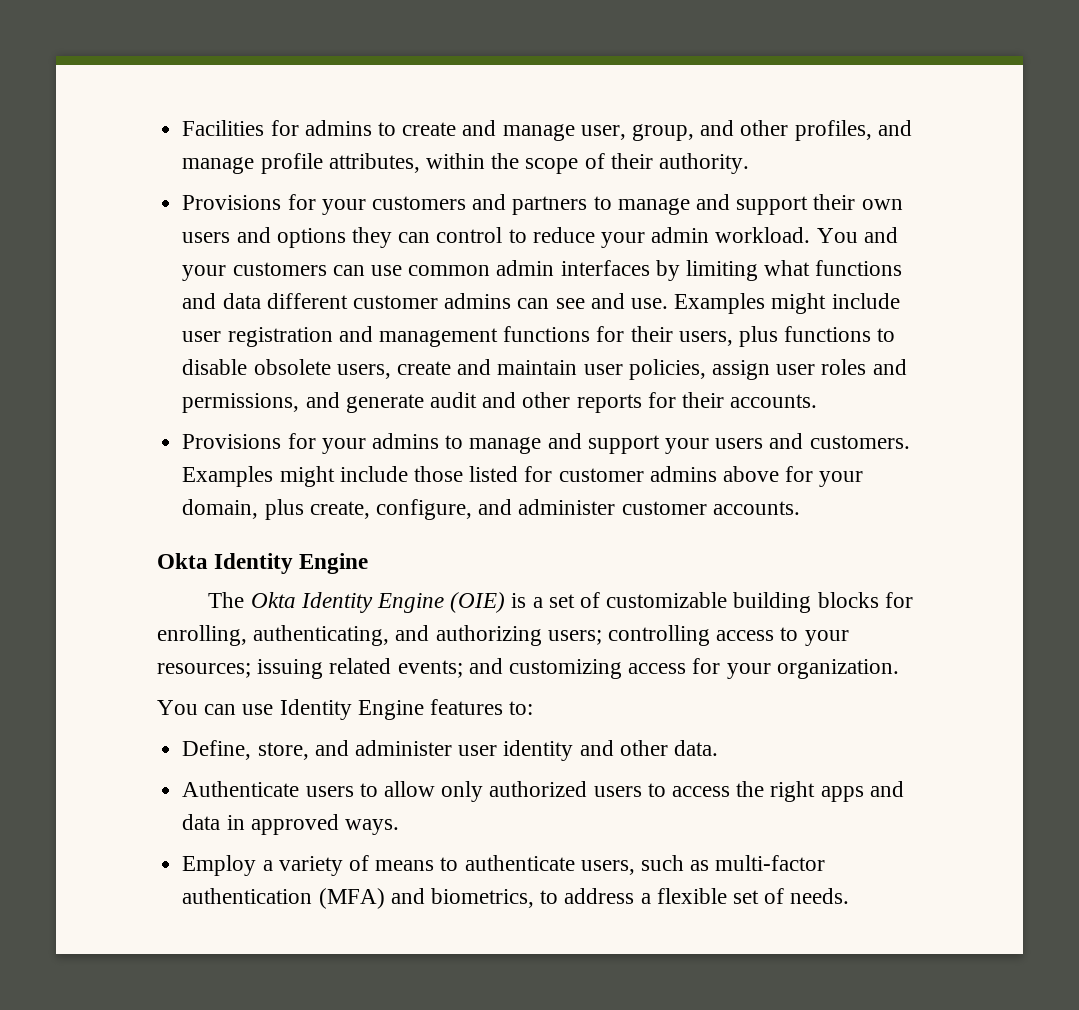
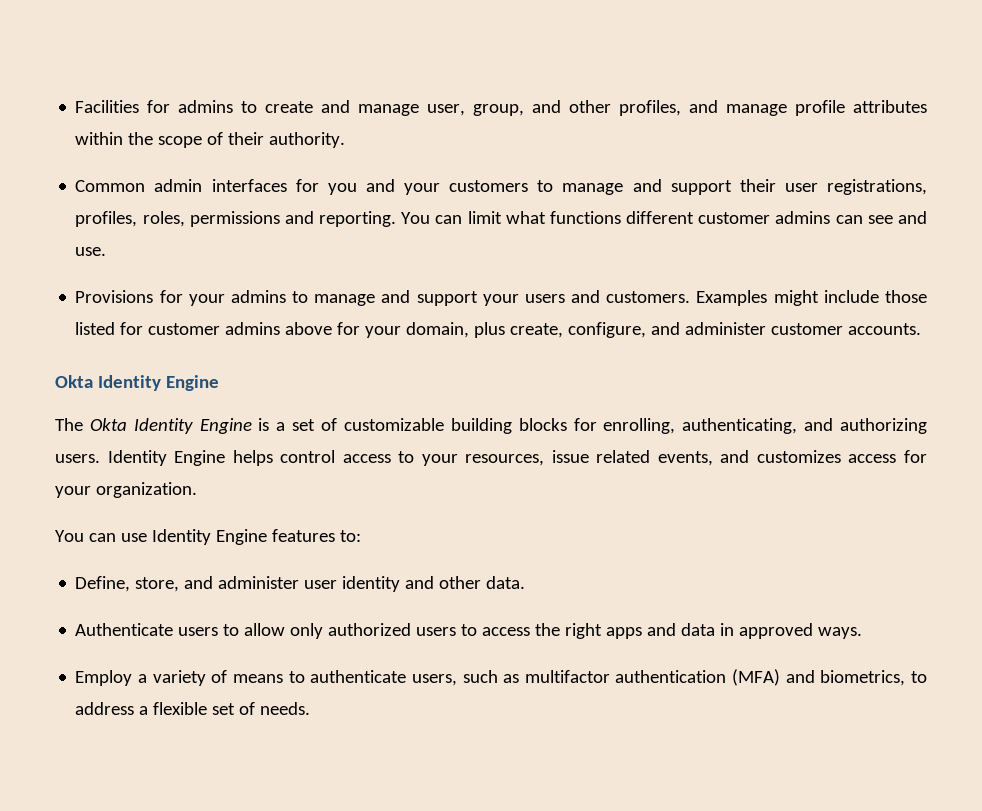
[328,153,420,173] attributes, -> [853,100,928,113] attributes
[182,194,588,215] Provisions for your customers and partners -> [75,179,529,195] Common admin interfaces for you and your customers
[861,199,903,210] [182,227,898,248] [182,260,903,281] [182,293,261,309] own users and options they can control to reduce your admin workload. You and your customers can use common admin interfaces by limiting what functions and data -> [784,179,927,195] [75,211,621,227] user registrations, profiles, roles, permissions and reporting. You can limit what functions
[674,293,900,314] [182,326,896,347] [182,359,907,380] [182,392,818,413] Examples might include user registration and management functions for their users, plus functions to disable obsolete users, create and maintain user policies, assign user roles and permissions, and generate audit and other reports for their accounts. -> (107, 251) none
[450,592,506,613] (OIE) -> (252, 426) none
[547,625,849,646] [157,658,623,679] users; controlling access to your resources; issuing related events; and customizing -> [55,450,841,466] users. Identity Engine helps control access to your resources, issue related events, and customizes
[715,855,826,871] multi-factor -> [524,670,610,683] multifactor

